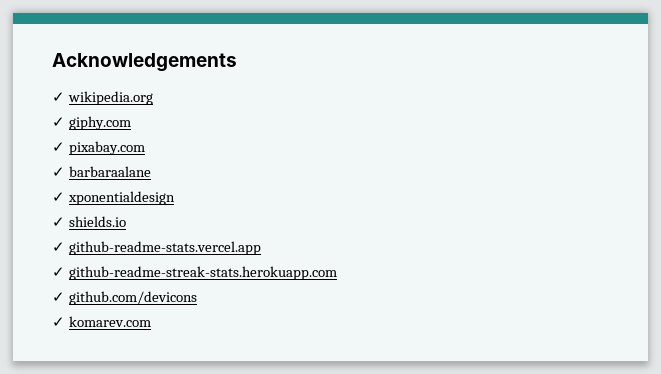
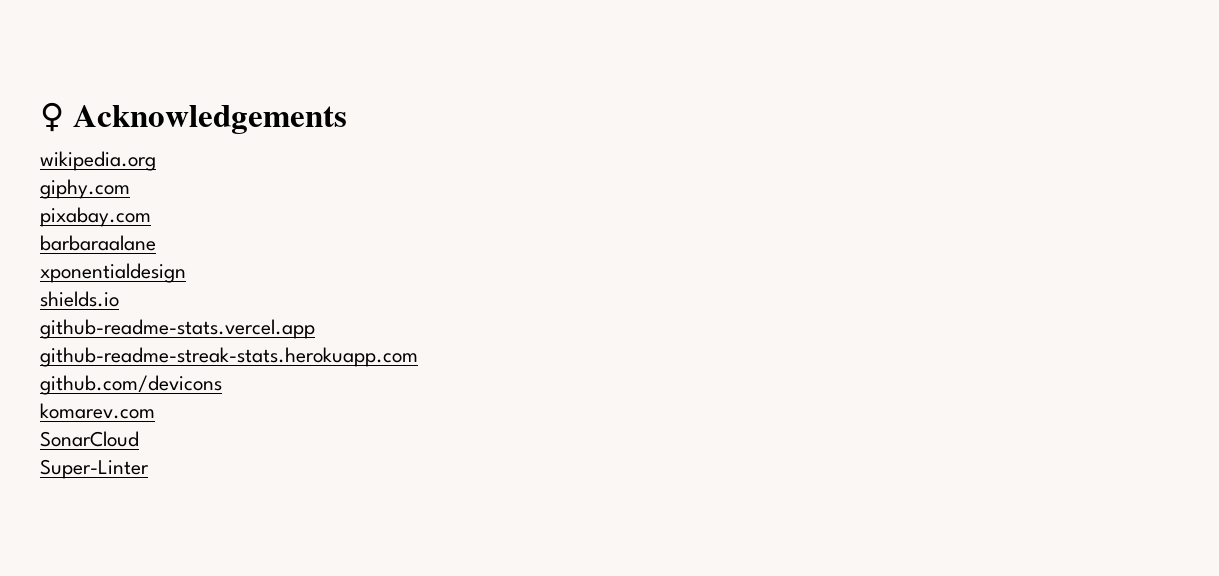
(52, 62) none -> [40,102,64,132] ♀
[52,92,65,102] ✓ -> (347, 119) none
[52,117,65,127] ✓ -> (156, 161) none
[52,142,65,152] ✓ -> (130, 189) none
[52,167,65,177] ✓ -> (151, 217) none
[52,192,65,202] ✓ -> (156, 243) none
[52,217,65,227] ✓ -> (186, 273) none
[52,242,65,252] ✓ -> (119, 299) none
[52,267,65,277] ✓ -> (315, 329) none
[52,292,65,302] ✓ -> (418, 357) none
[52,317,65,327] ✓ -> (222, 385) none
(151, 321) none -> [40,431,139,447] [40,459,149,479] // SonarCloud // Super-Linter

